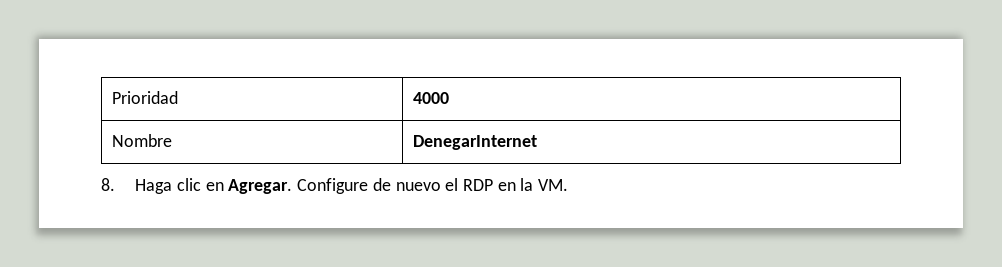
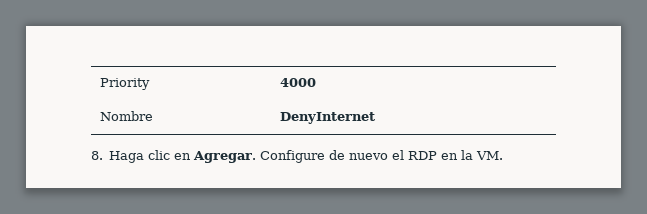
[112,91,179,104] Prioridad -> [100,78,151,90] Priority
[413,135,538,150] DenegarInternet -> [280,112,376,124] DenyInternet

